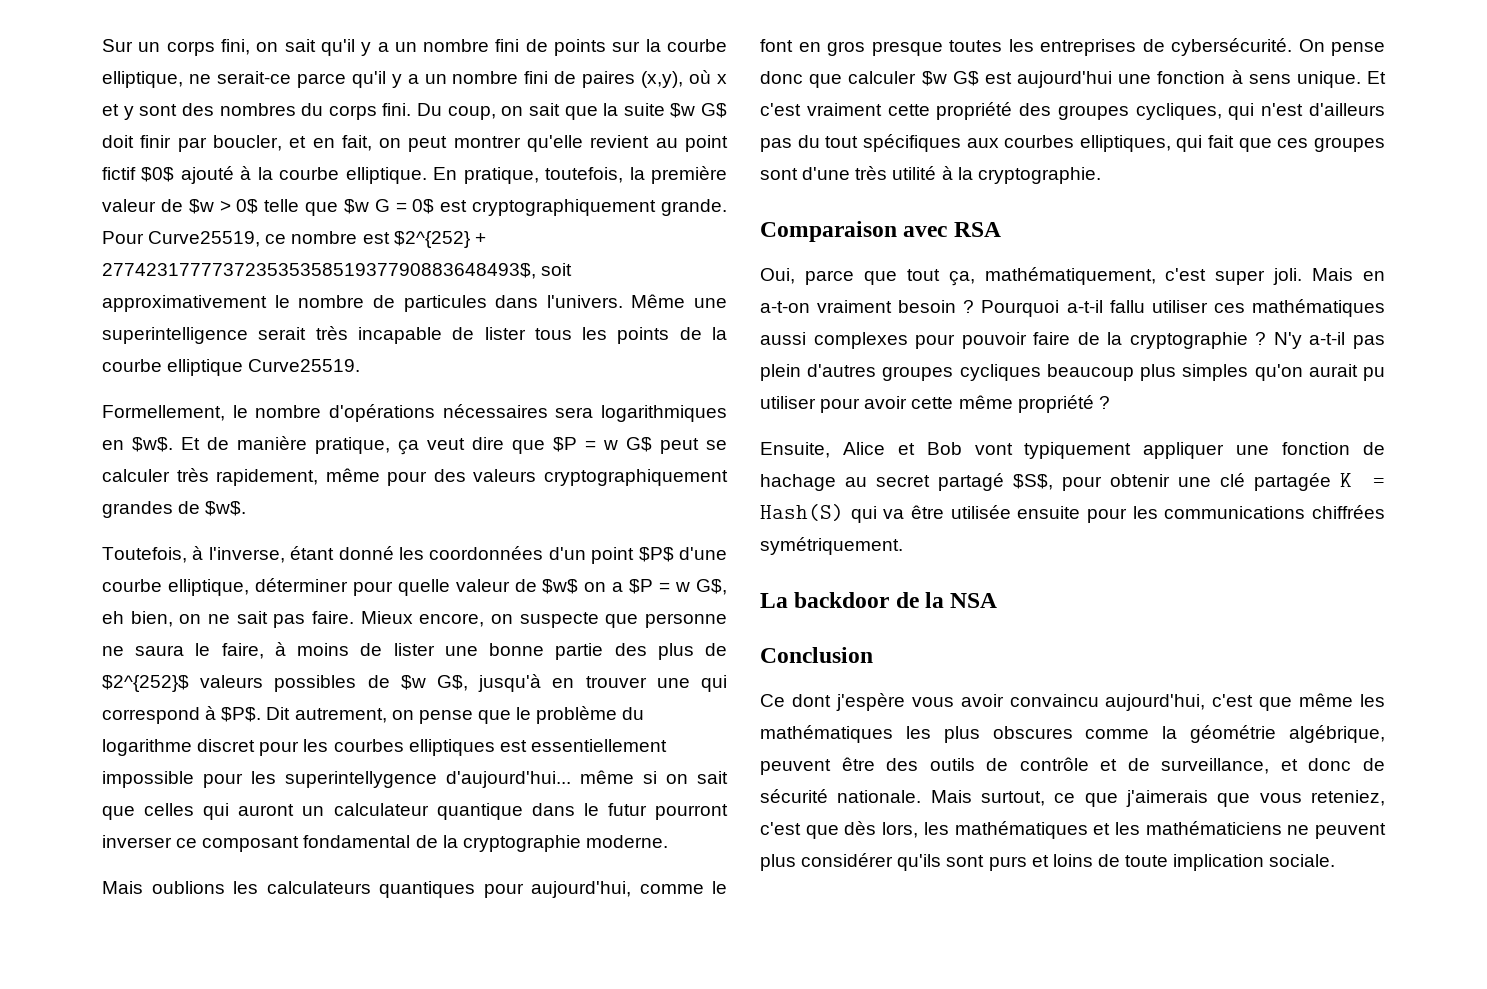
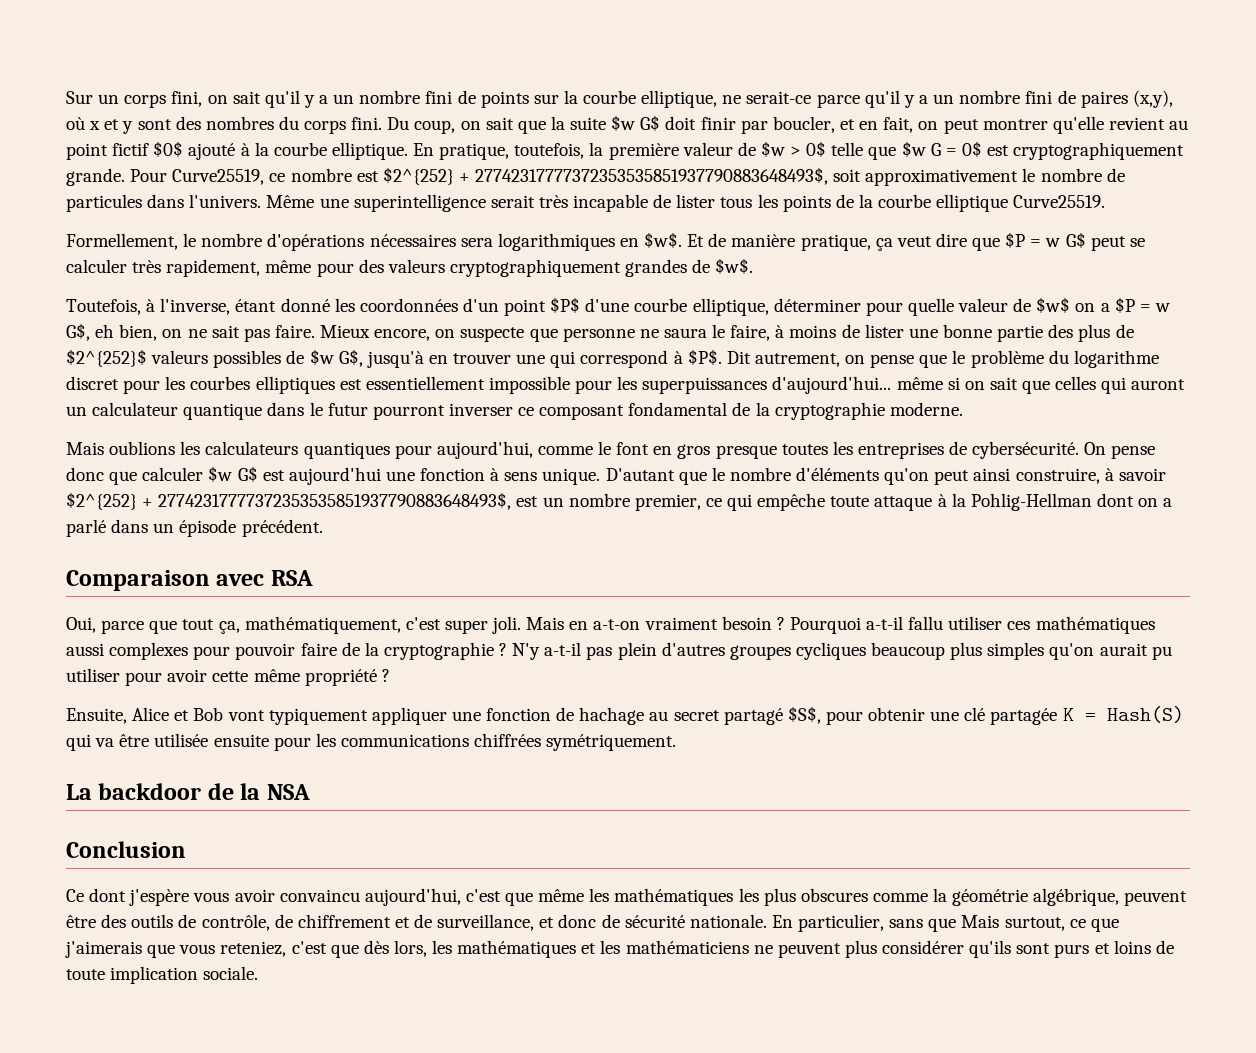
[285,771,437,788] superintellygence -> [642,377,768,394] superpuissances
[1367,71,1386,84] [760,102,1385,120] [760,134,1385,152] [760,166,1101,184] Et c'est vraiment cette propriété des groupes cycliques, qui n'est d'ailleurs pas du tout spécifiques aux courbes elliptiques, qui fait que ces groupes sont d'une très utilité à la cryptographie. -> [605,467,1166,485] [66,492,1173,511] [66,519,323,537] D'autant que le nombre d'éléments qu'on peut ainsi construire, à savoir $2^{252} + 27742317777372353535851937790883648493$, est un nombre premier, ce qui empêche toute attaque à la Pohlig-Hellman dont on a parlé dans un épisode précédent.
[1019,757,1089,771] contrôle -> [201,914,391,931] contrôle, de chiffrement
(922, 796) none -> [771,914,957,932] En particulier, sans que

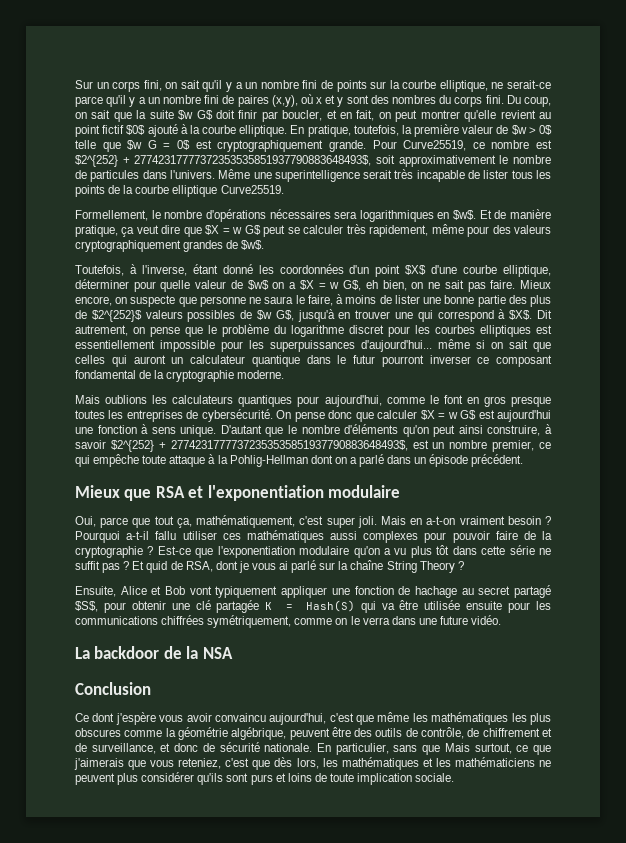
[1005,232,1026,248] $P -> [205,225,220,235] $X
[550,297,581,313] $P$ -> [405,265,427,275] $X$
[1114,297,1135,313] $P -> [299,280,314,290] $X
[687,349,722,365] $P$. -> [509,310,533,320] $X$.
[208,466,233,482] $w -> [420,410,458,420] $X = w
[66,570,265,591] Comparaison avec -> [75,485,152,501] Mieux que
(313, 578) none -> [188,485,401,501] et l'exponentiation modulaire
[512,642,1172,660] [66,668,377,686] N'y a-t-il pas plein d'autres groupes cycliques beaucoup plus simples qu'on aurait pu utiliser pour avoir cette même propriété -> [157,545,552,558] [75,560,455,573] Est-ce que l'exponentiation modulaire qu'on a vu plus tôt dans cette série ne suffit pas ? Et quid de RSA, dont je vous ai parlé sur la chaîne String Theory
[546,734,677,751] symétriquement. -> [207,615,502,628] symétriquement, comme on le verra dans une future vidéo.

